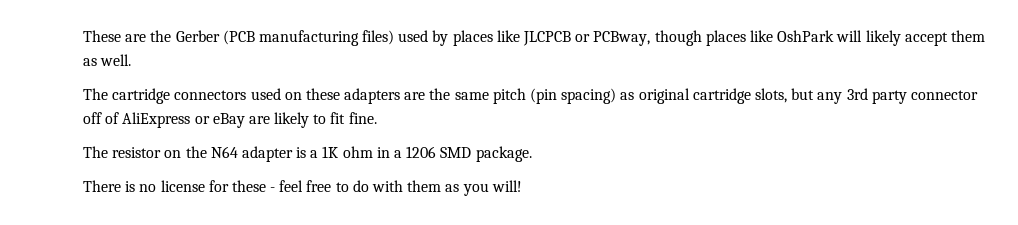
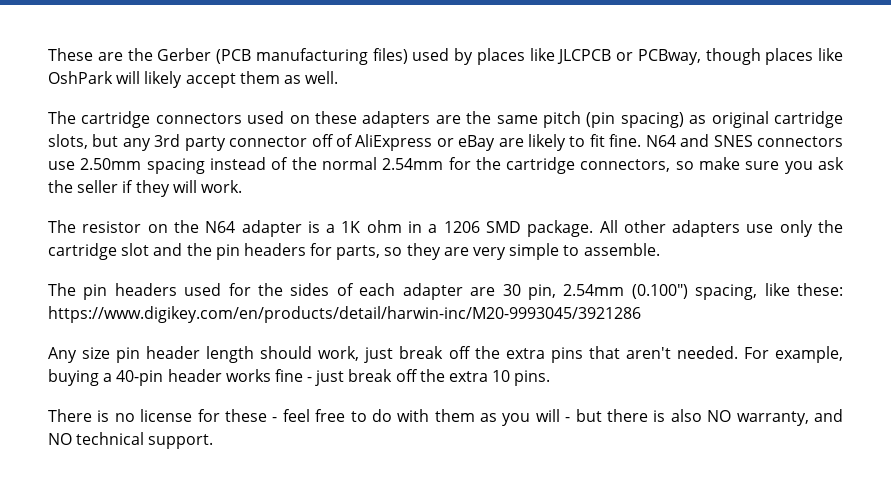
(377, 118) none -> [645,134,844,147] [48,157,844,174] [48,180,242,197] N64 and SNES connectors use 2.50mm spacing instead of the normal 2.54mm for the cartridge connectors, so make sure you ask the seller if they will work.
(532, 154) none -> [599,220,843,237] [48,243,660,260] [48,283,843,300] [48,306,641,323] [48,346,843,363] [48,369,551,386] All other adapters use only the cartridge slot and the pin headers for parts, so they are very simple to assemble. // The pin headers used for the sides of each adapter are 30 pin, 2.54mm (0.100") spacing, like these: https://www.digikey.com/en/products/detail/harwin-inc/M20-9993045/3921286 // Any size pin header length should work, just break off the extra pins that aren't needed. For example, buying a 40-pin header works fine - just break off the extra 10 pins.
[491,180,522,192] will! -> [535,409,844,426] [48,432,214,449] will - but there is also NO warranty, and NO technical support.

